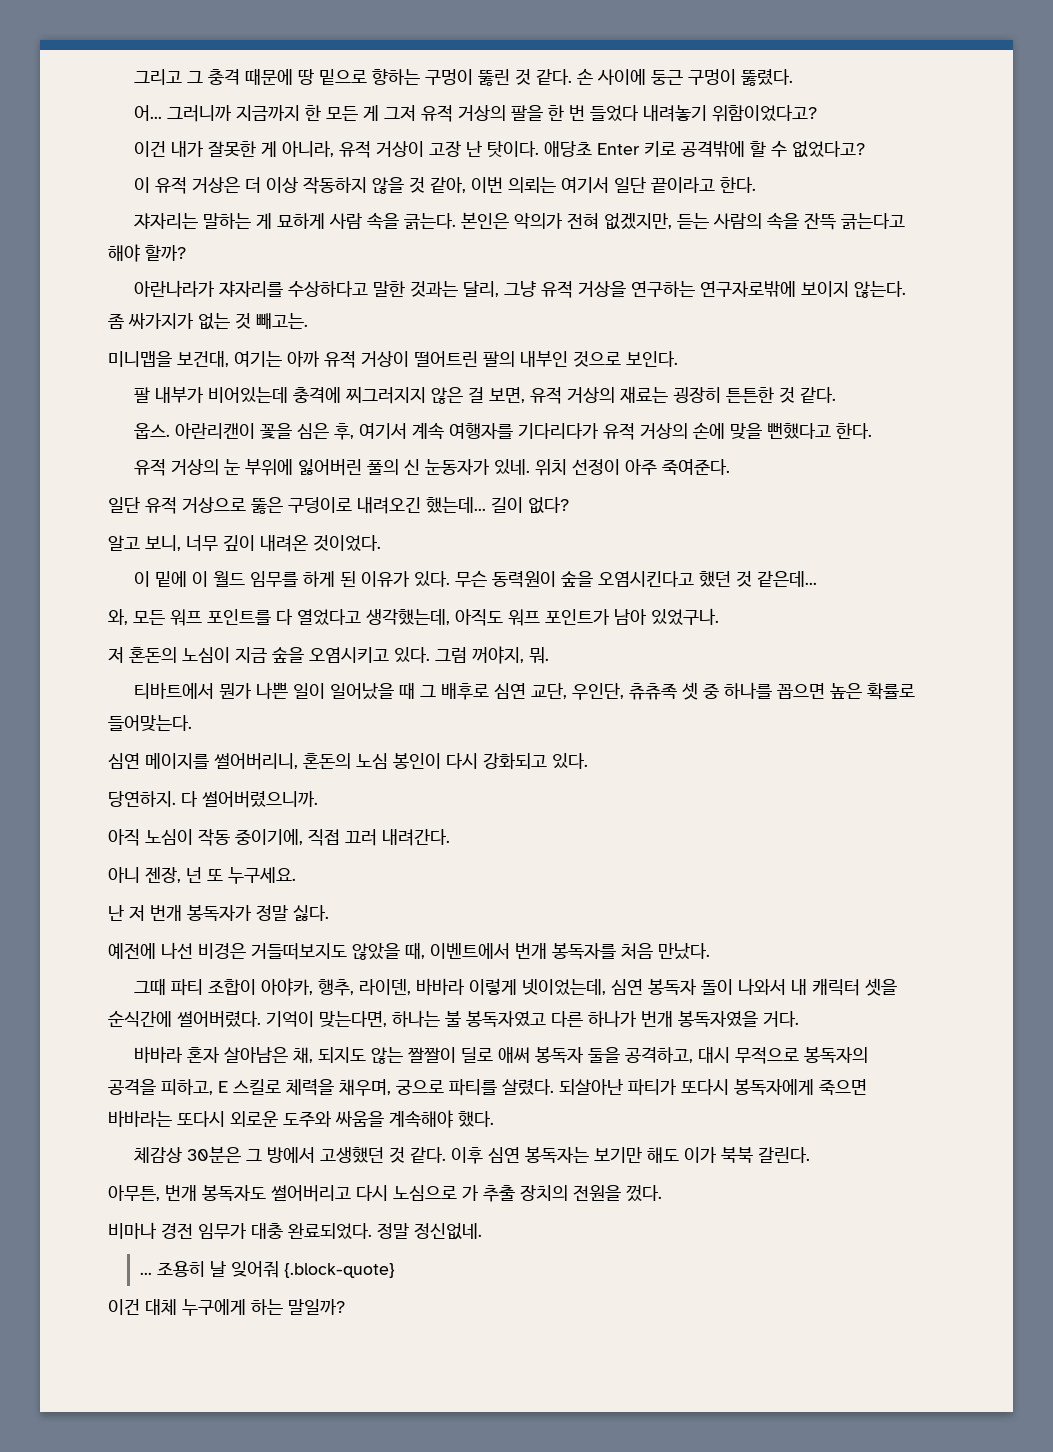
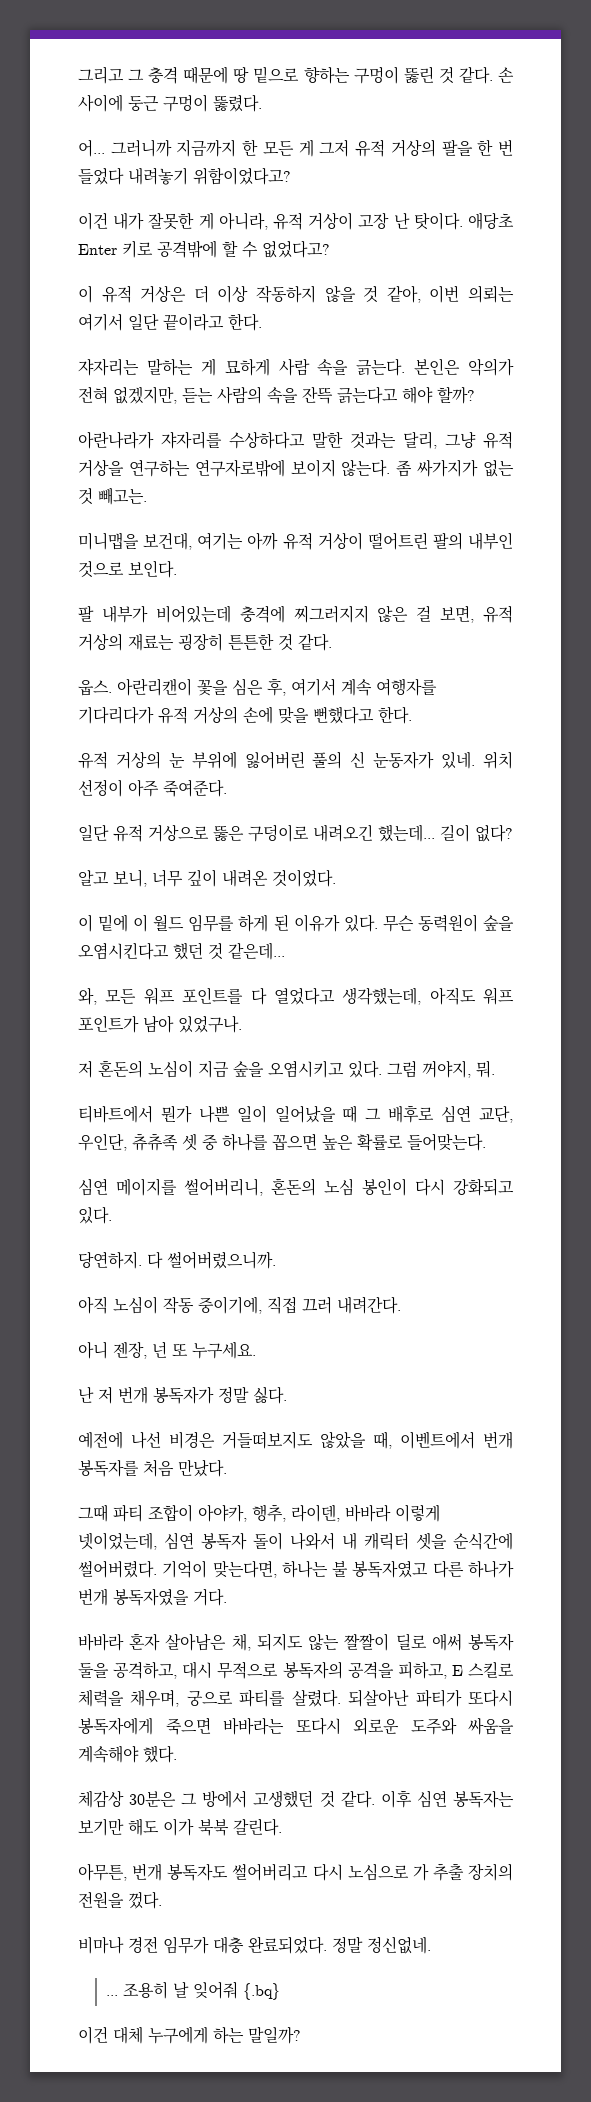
[283,1263,395,1278] {.block-quote} -> [242,1983,280,2000] {.bq}

